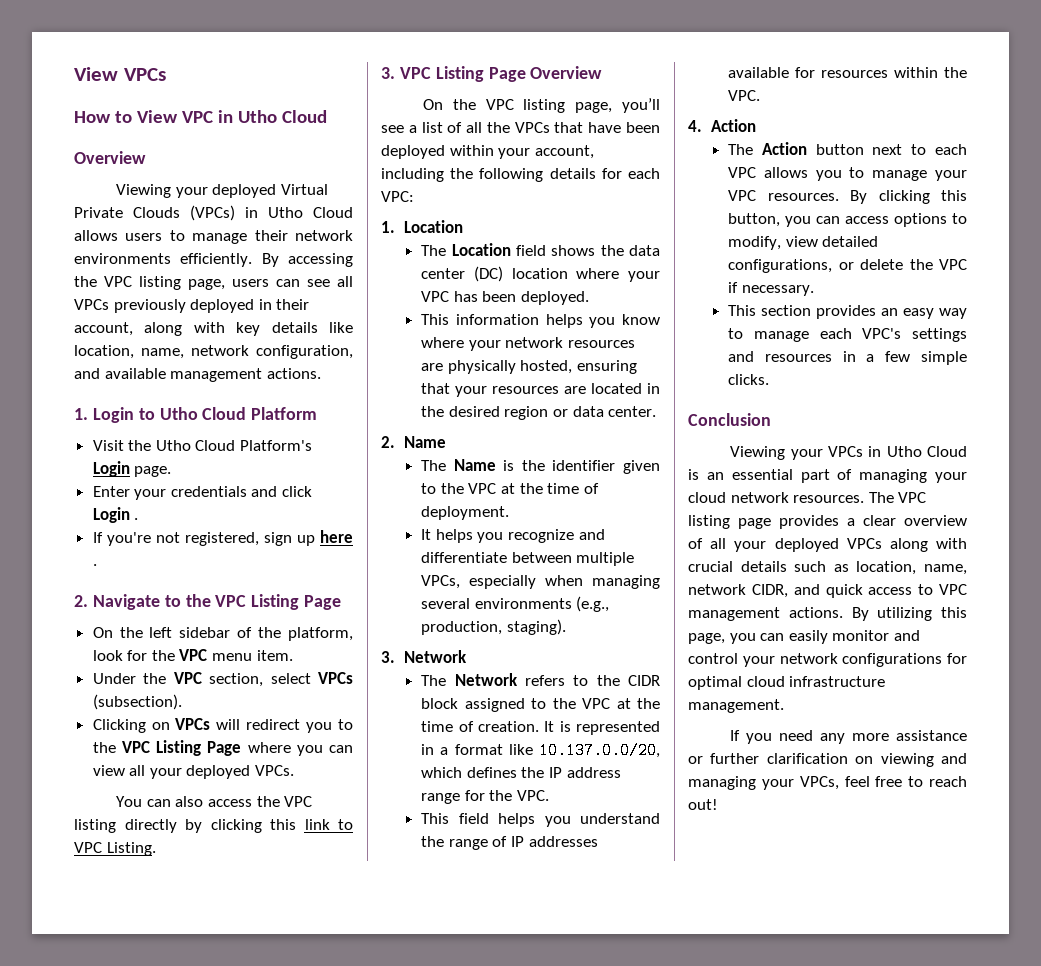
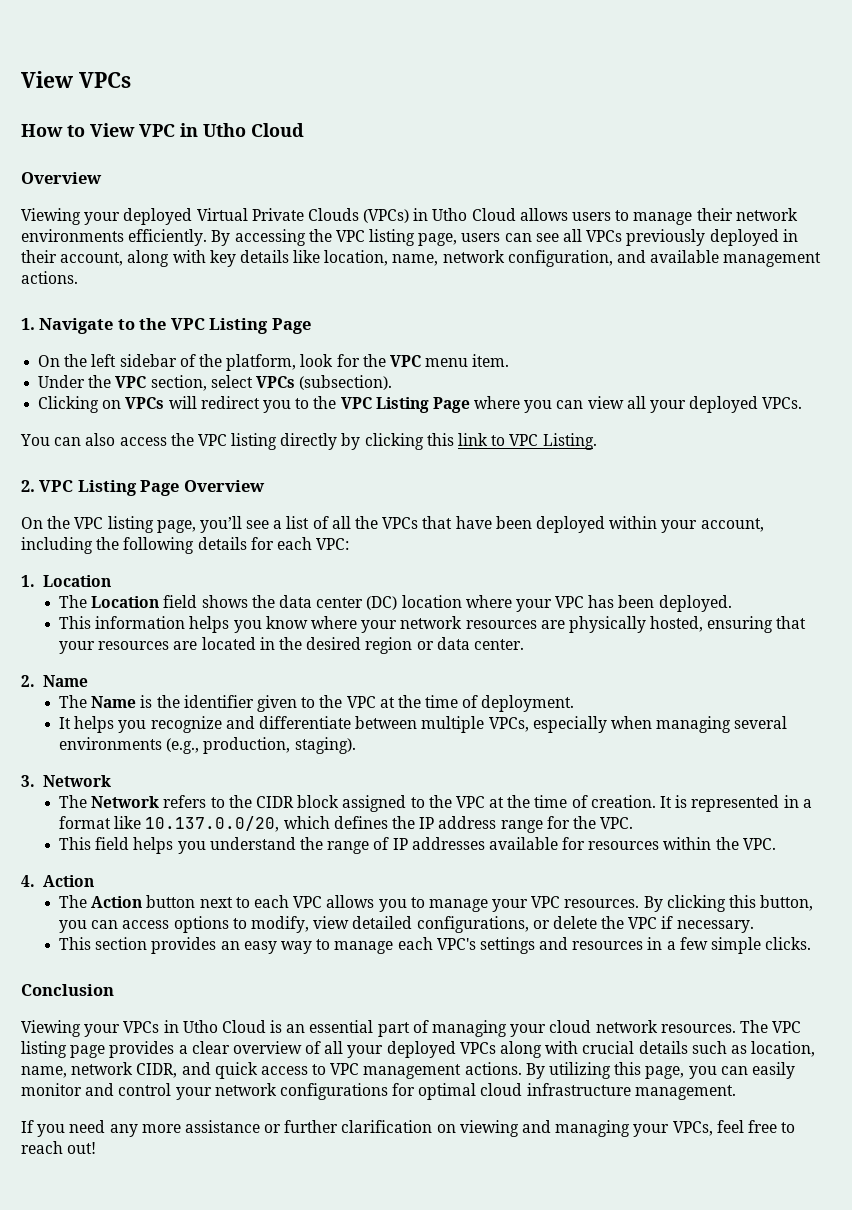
[92,407,318,423] [92,440,313,451] [92,461,172,477] [92,486,313,500] [92,507,139,523] [92,530,353,546] [92,564,97,566] [74,595,88,607] Login to Utho Cloud Platform // Visit the Utho Cloud Platform's Login page. // Enter your credentials and click Login . // If you're not registered, sign up here . // 2. -> (35, 324) none
[381,67,395,79] 3. -> [21,480,35,492] 2.

